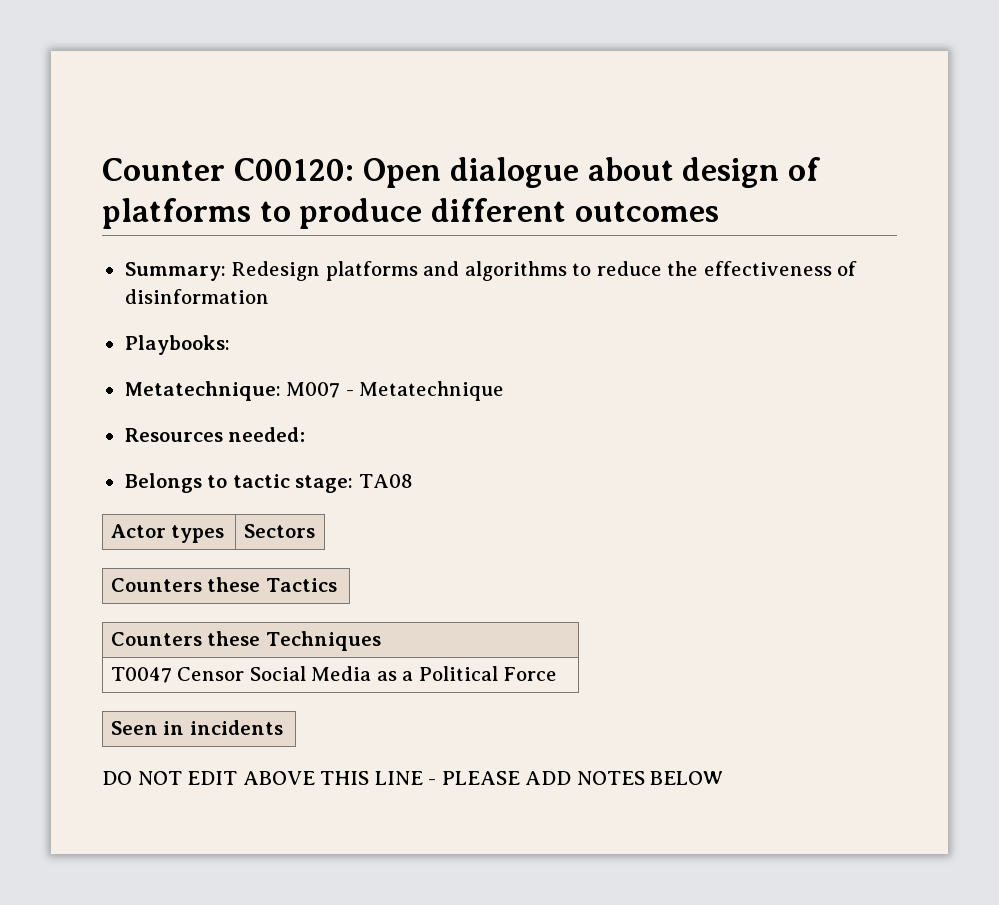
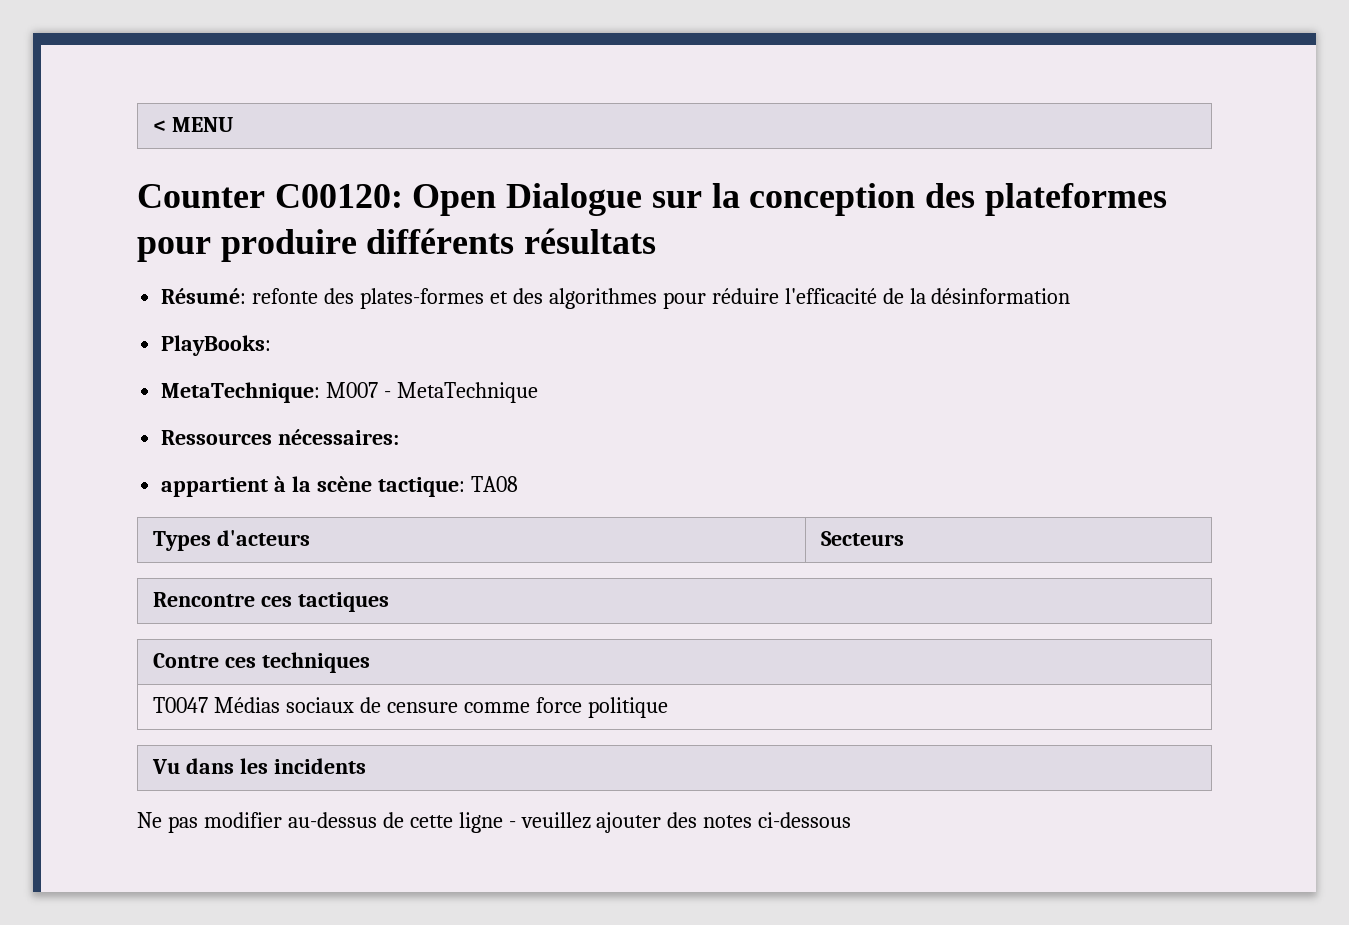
(102, 169) none -> [153,117,234,132] < MENU //
[449,157,820,188] [102,198,719,229] [124,261,858,281] [124,289,269,304] [124,335,230,355] [124,381,505,401] [124,427,306,442] [124,473,413,493] [110,524,225,543] [243,524,315,538] [110,577,337,592] [110,631,381,651] [110,666,558,683] [110,720,283,735] [102,771,724,785] dialogue about design of platforms to produce different outcomes // Summary: Redesign platforms and algorithms to reduce the effectiveness of disinformation // Playbooks: // Metatechnique: M007 - Metatechnique // Resources needed: // Belongs to tactic stage: TA08 // Actor types | Sectors // Counters these Tactics // Counters these Techniques // T0047 Censor Social Media as a Political Force // Seen in incidents // DO NOT EDIT ABOVE THIS LINE - PLEASE ADD NOTES BELOW -> [506,183,1167,216] [137,228,657,262] [161,288,1071,309] [161,335,272,356] [161,382,539,403] [161,429,400,445] [161,476,518,497] [153,530,311,551] [821,531,905,546] [153,592,390,612] [153,652,371,673] [153,697,668,718] [152,758,367,774] [137,812,852,833] Dialogue sur la conception des plateformes pour produire différents résultats // Résumé: refonte des plates-formes et des algorithmes pour réduire l'efficacité de la désinformation // PlayBooks: // MetaTechnique: M007 - MetaTechnique // Ressources nécessaires: // appartient à la scène tactique: TA08 // Types d'acteurs | Secteurs // Rencontre ces tactiques // Contre ces techniques // T0047 Médias sociaux de censure comme force politique // Vu dans les incidents // Ne pas modifier au-dessus de cette ligne - veuillez ajouter des notes ci-dessous

